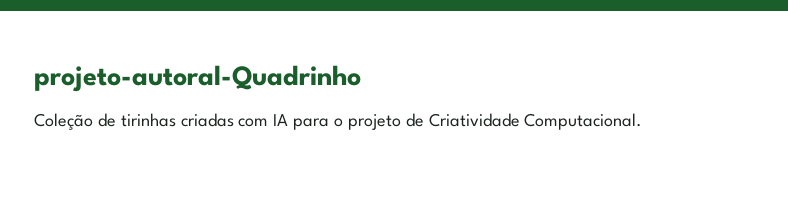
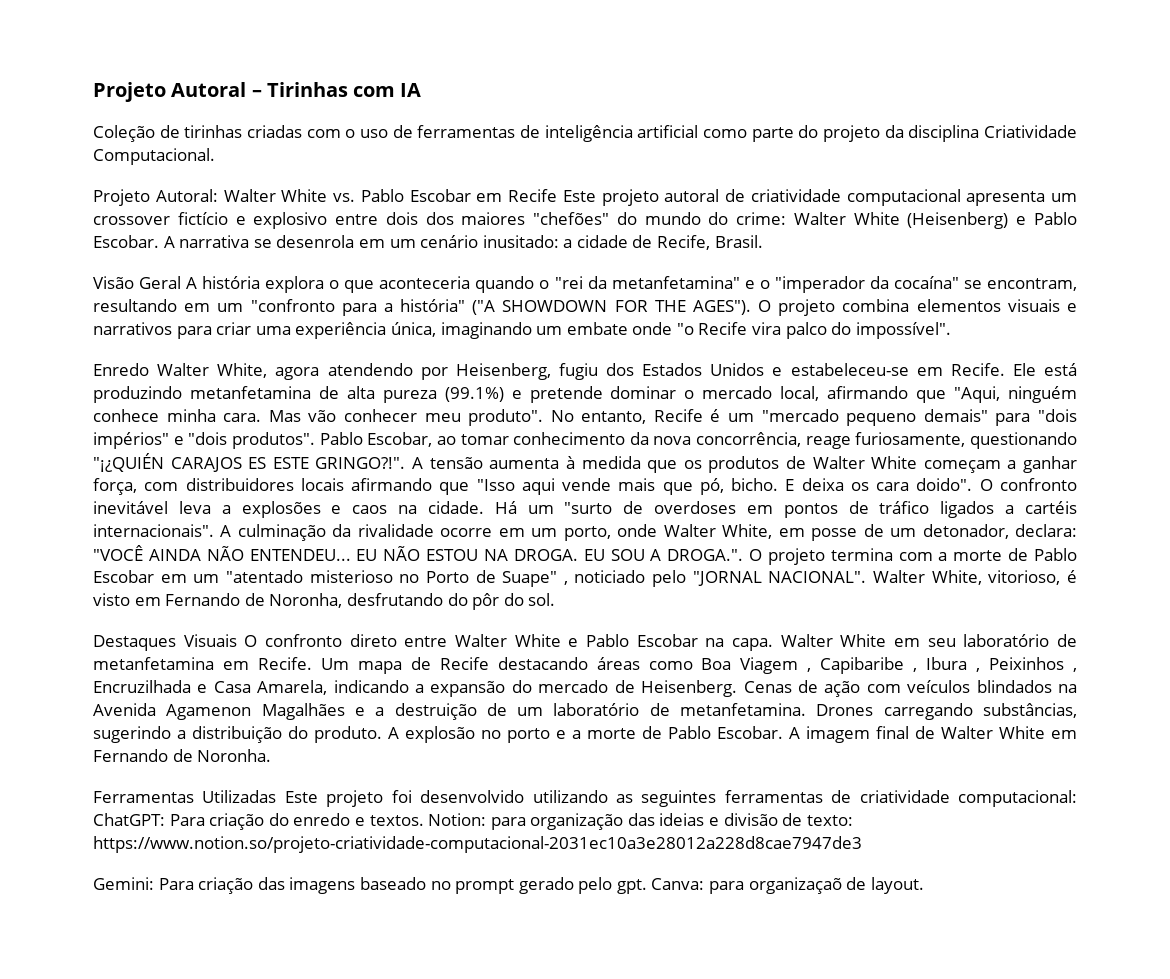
[34,65,361,92] projeto-autoral-Quadrinho -> [93,82,422,102] Projeto Autoral – Tirinhas com IA
[273,113,643,130] IA para o projeto de Criatividade Computacional. -> [345,125,1077,142] [93,148,215,165] [93,189,1077,206] [93,212,1077,229] [93,235,763,250] [93,276,1077,293] [93,299,1077,316] [93,322,951,339] [93,363,1077,380] [93,386,1078,403] [93,409,1078,426] [93,432,1077,449] [93,453,1077,473] [93,478,1078,495] [93,501,1078,518] [93,524,1077,541] [93,545,1078,565] [93,570,1077,587] [93,593,556,610] [93,634,1077,651] [93,657,1078,674] [93,680,1077,697] [93,703,1077,720] [93,726,1077,743] [93,749,272,762] [93,790,1077,807] [93,813,853,830] [93,836,862,853] [93,877,924,894] o uso de ferramentas de inteligência artificial como parte do projeto da disciplina Criatividade Computacional. // Projeto Autoral: Walter White vs. Pablo Escobar em Recife Este projeto autoral de criatividade computacional apresenta um crossover fictício e explosivo entre dois dos maiores "chefões" do mundo do crime: Walter White (Heisenberg) e Pablo Escobar. A narrativa se desenrola em um cenário inusitado: a cidade de Recife, Brasil. // Visão Geral A história explora o que aconteceria quando o "rei da metanfetamina" e o "imperador da cocaína" se encontram, resultando em um "confronto para a história" ("A SHOWDOWN FOR THE AGES"). O projeto combina elementos visuais e narrativos para criar uma experiência única, imaginando um embate onde "o Recife vira palco do impossível". // Enredo Walter White, agora atendendo por Heisenberg, fugiu dos Estados Unidos e estabeleceu-se em Recife. Ele está produzindo metanfetamina de alta pureza (99.1%) e pretende dominar o mercado local, afirmando que "Aqui, ninguém conhece minha cara. Mas vão conhecer meu produto". No entanto, Recife é um "mercado pequeno demais" para "dois impérios" e "dois produtos". Pablo Escobar, ao tomar conhecimento da nova concorrência, reage furiosamente, questionando "¡¿QUIÉN CARAJOS ES ESTE GRINGO?!". A tensão aumenta à medida que os produtos de Walter White começam a ganhar força, com distribuidores locais afirmando que "Isso aqui vende mais que pó, bicho. E deixa os cara doido". O confronto inevitável leva a explosões e caos na cidade. Há um "surto de overdoses em pontos de tráfico ligados a cartéis internacionais". A culminação da rivalidade ocorre em um porto, onde Walter White, em posse de um detonador, declara: "VOCÊ AINDA NÃO ENTENDEU... EU NÃO ESTOU NA DROGA. EU SOU A DROGA.". O projeto termina com a morte de Pablo Escobar em um "atentado misterioso no Porto de Suape" , noticiado pelo "JORNAL NACIONAL". Walter White, vitorioso, é visto em Fernando de Noronha, desfrutando do pôr do sol. // Destaques Visuais O confronto direto entre Walter White e Pablo Escobar na capa. Walter White em seu laboratório de metanfetamina em Recife. Um mapa de Recife destacando áreas como Boa Viagem , Capibaribe , Ibura , Peixinhos , Encruzilhada e Casa Amarela, indicando a expansão do mercado de Heisenberg. Cenas de ação com veículos blindados na Avenida Agamenon Magalhães e a destruição de um laboratório de metanfetamina. Drones carregando substâncias, sugerindo a distribuição do produto. A explosão no porto e a morte de Pablo Escobar. A imagem final de Walter White em Fernando de Noronha. // Ferramentas Utilizadas Este projeto foi desenvolvido utilizando as seguintes ferramentas de criatividade computacional: ChatGPT: Para criação do enredo e textos. Notion: para organização das ideias e divisão de texto: https://www.notion.so/projeto-criatividade-computacional-2031ec10a3e28012a228d8cae7947de3 // Gemini: Para criação das imagens baseado no prompt gerado pelo gpt. Canva: para organizaçaõ de layout.

